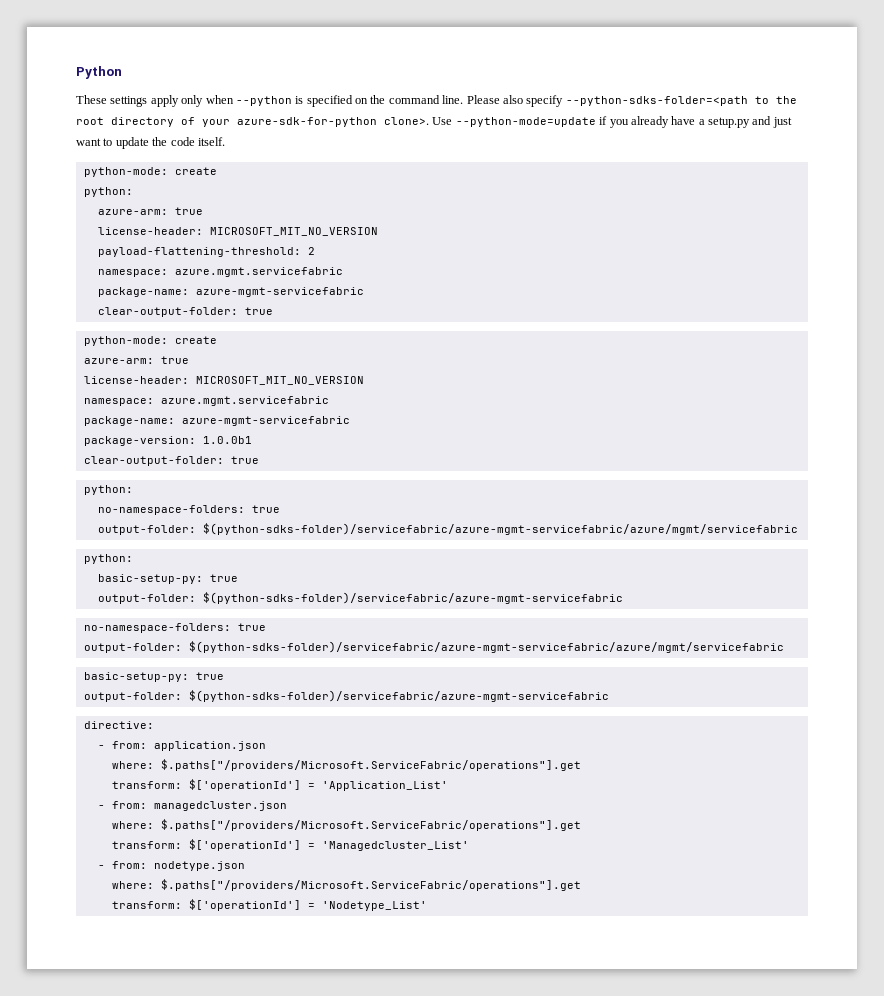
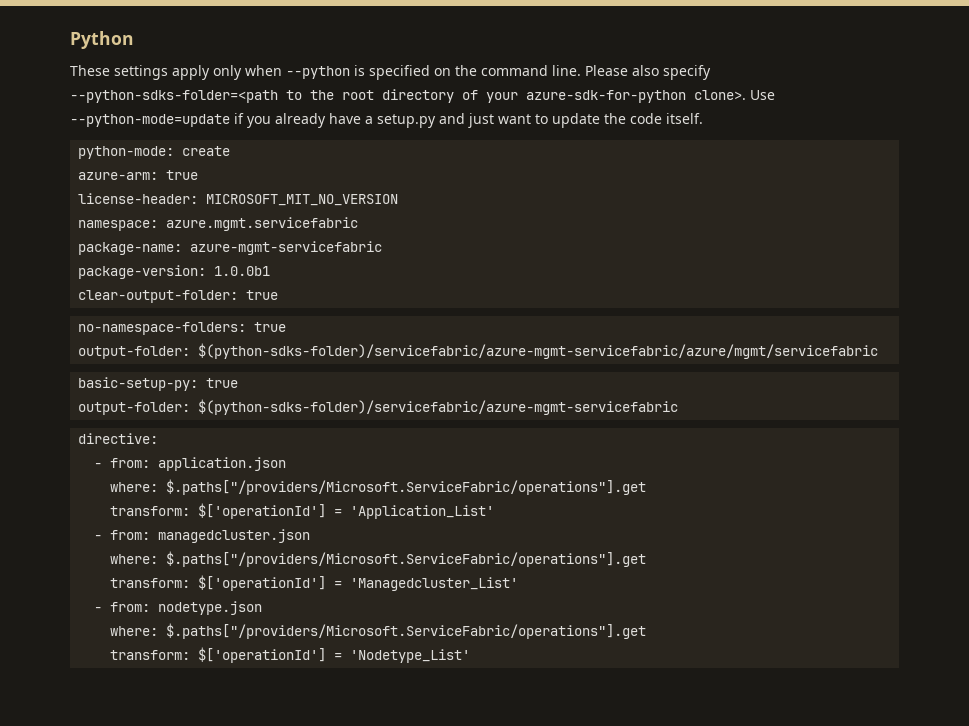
[83,187,133,197] [97,207,203,215] [97,227,378,236] [97,247,315,257] [97,267,343,277] [97,287,364,297] [97,307,273,317] [83,336,217,346] // python: // azure-arm: true // license-header: MICROSOFT_MIT_NO_VERSION // payload-flattening-threshold: 2 // namespace: azure.mgmt.servicefabric // package-name: azure-mgmt-servicefabric // clear-output-folder: true // python-mode: create -> (231, 151) none
[83,485,133,495] [97,505,280,515] [97,523,798,535] [83,554,133,564] [97,574,238,584] [97,592,623,604] // python: // no-namespace-folders: true // output-folder: $(python-sdks-folder)/servicefabric/azure-mgmt-servicefabric/azure/mgmt/servicefabric // python: // basic-setup-py: true // output-folder: $(python-sdks-folder)/servicefabric/azure-mgmt-servicefabric -> (279, 295) none

